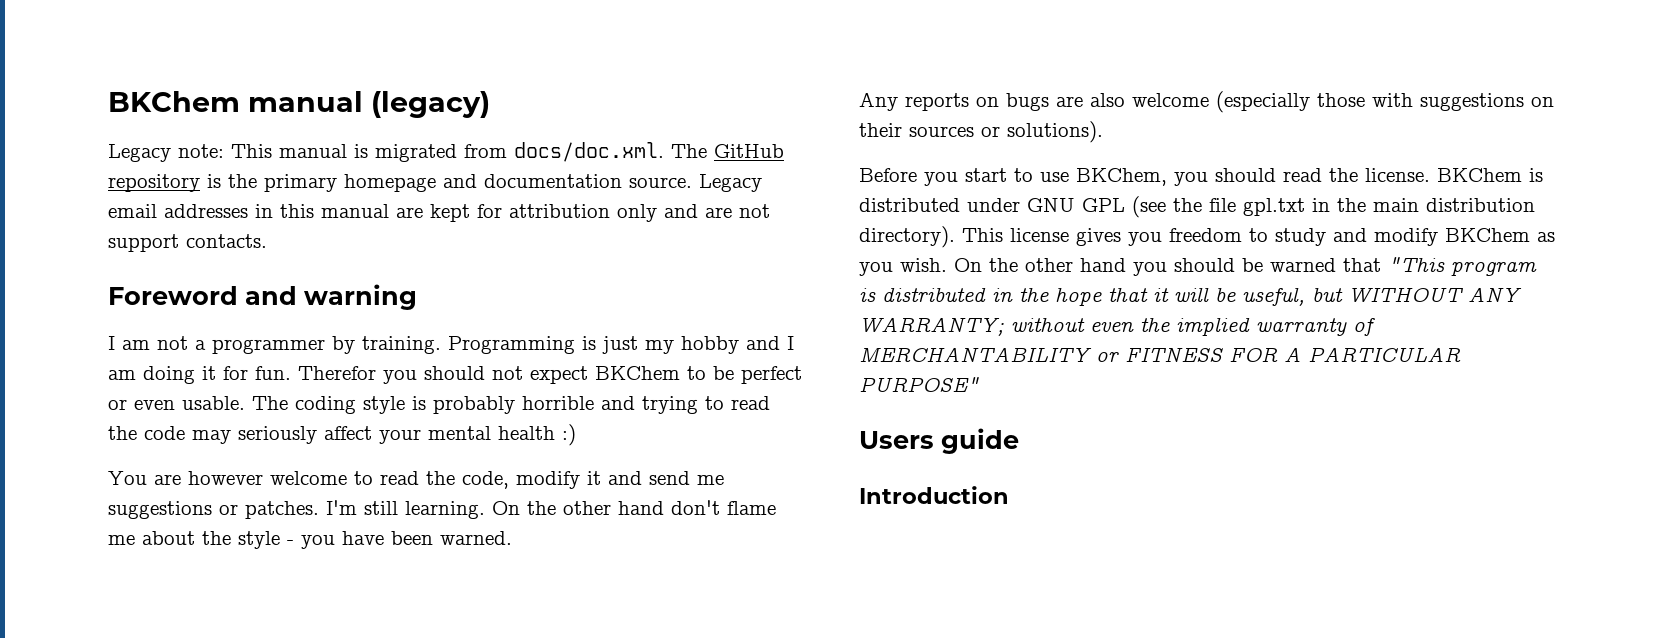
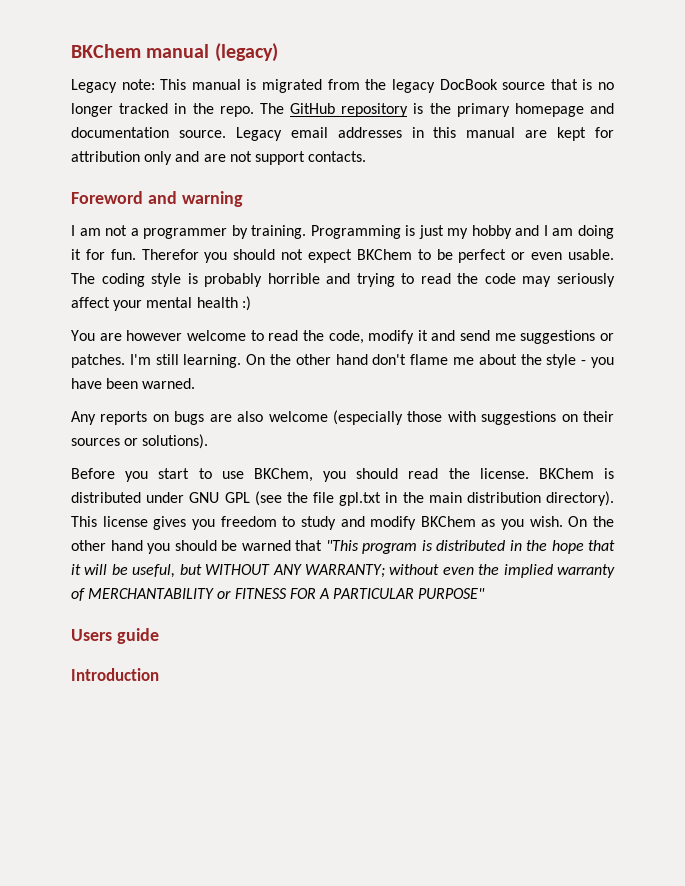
[514,142,664,162] docs/doc.xml. -> [365,79,615,93] [71,103,254,117] the legacy DocBook source that is no longer tracked in the repo.

